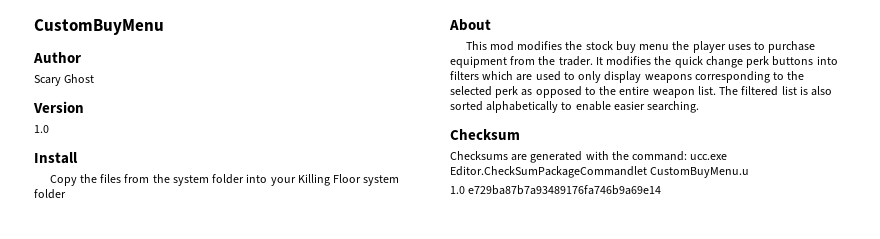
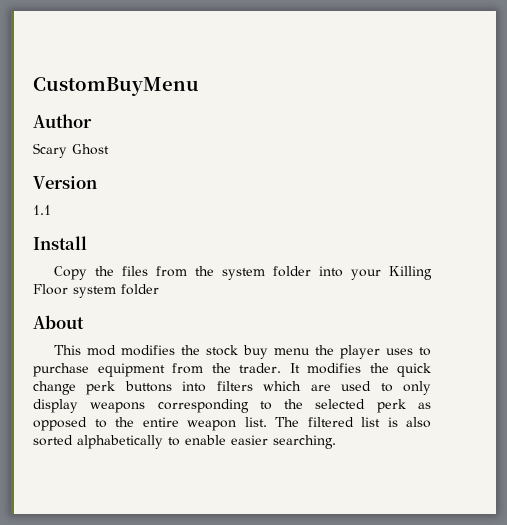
[34,125,49,133] 1.0 -> [33,205,51,215] 1.1
[450,129,520,140] [450,151,728,163] [450,166,750,178] [450,185,662,195] // Checksum // Checksums are generated with the command: ucc.exe Editor.CheckSumPackageCommandlet CustomBuyMenu.u // 1.0 e729ba87b7a93489176fa746b9a69e14 -> (336, 442) none

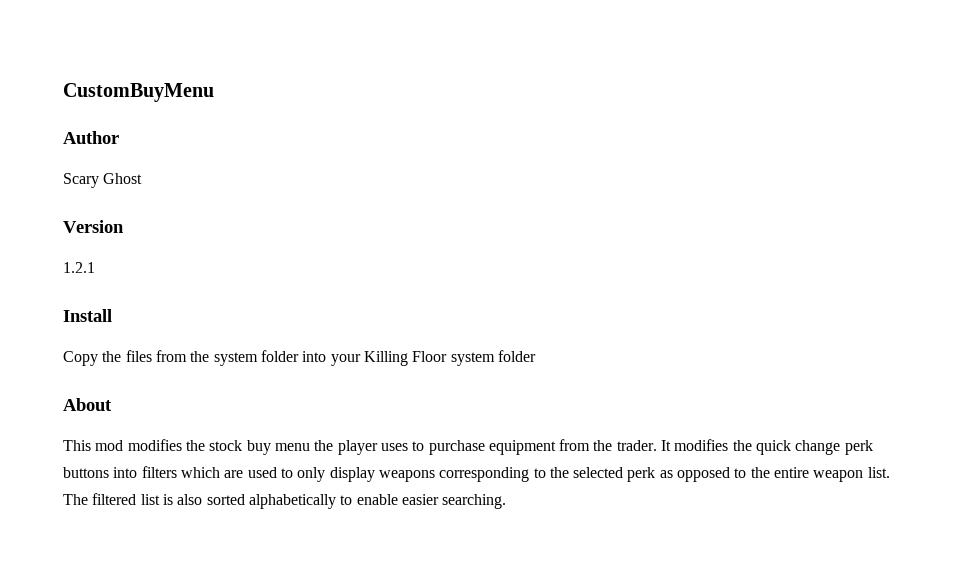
[33,205,51,215] 1.1 -> [63,262,95,273] 1.2.1

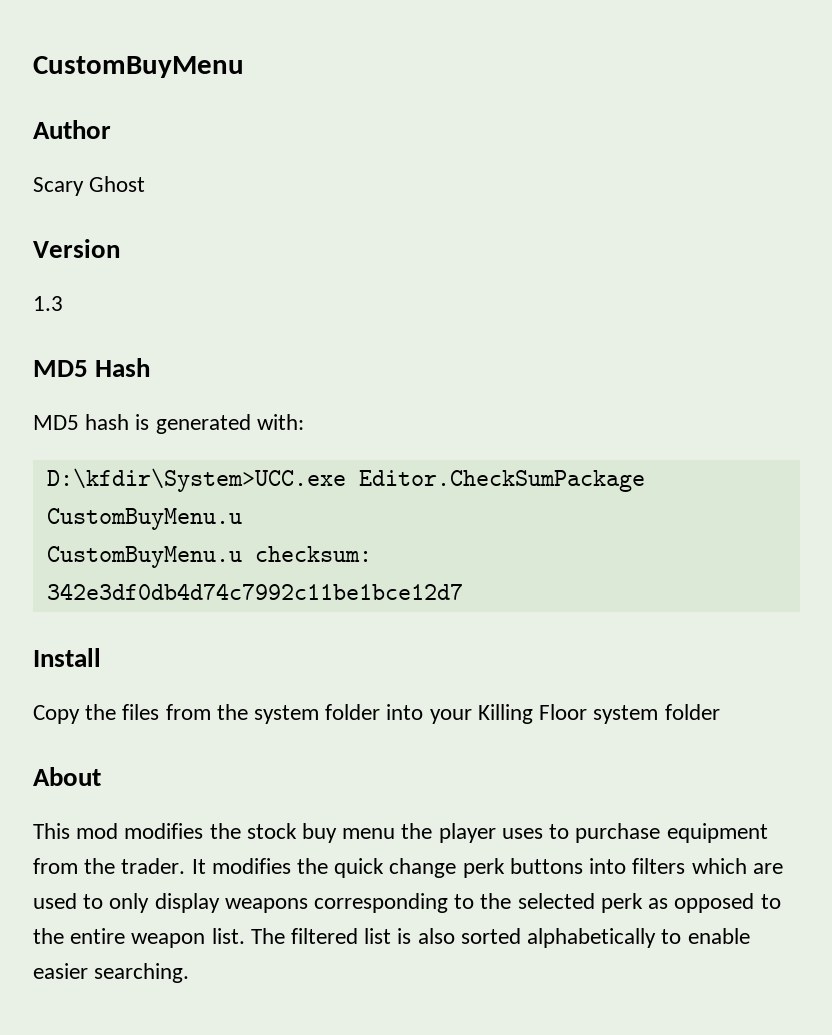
[63,262,95,273] 1.2.1 -> [33,296,63,311] [33,358,151,377] [33,414,304,434] [46,468,645,492] [46,508,242,530] [46,546,372,568] [46,583,463,600] 1.3 // MD5 Hash // MD5 hash is generated with: // D:\kfdir\System>UCC.exe Editor.CheckSumPackage CustomBuyMenu.u // CustomBuyMenu.u checksum: 342e3df0db4d74c7992c11be1bce12d7

